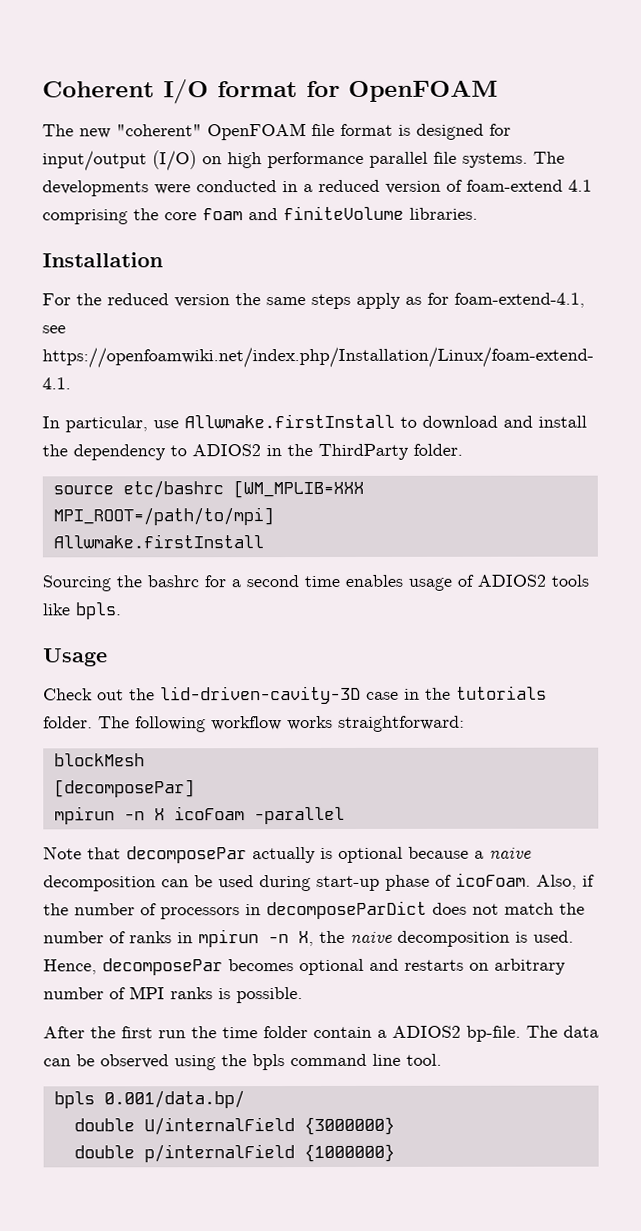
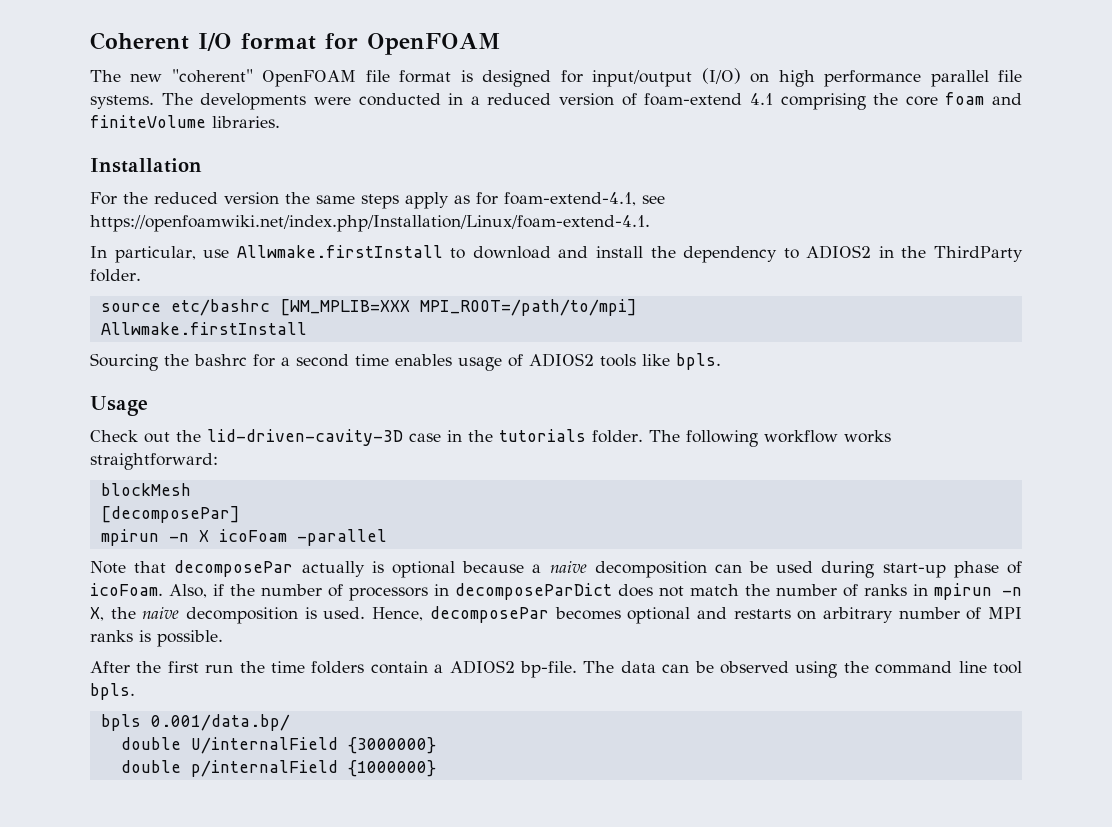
[263,1026,308,1039] folder -> [311,661,365,674] folders
[252,1054,285,1071] bpls -> (869, 667) none
[406,1053,442,1066] tool. -> [992,661,1022,674] [90,683,135,700] tool bpls.

